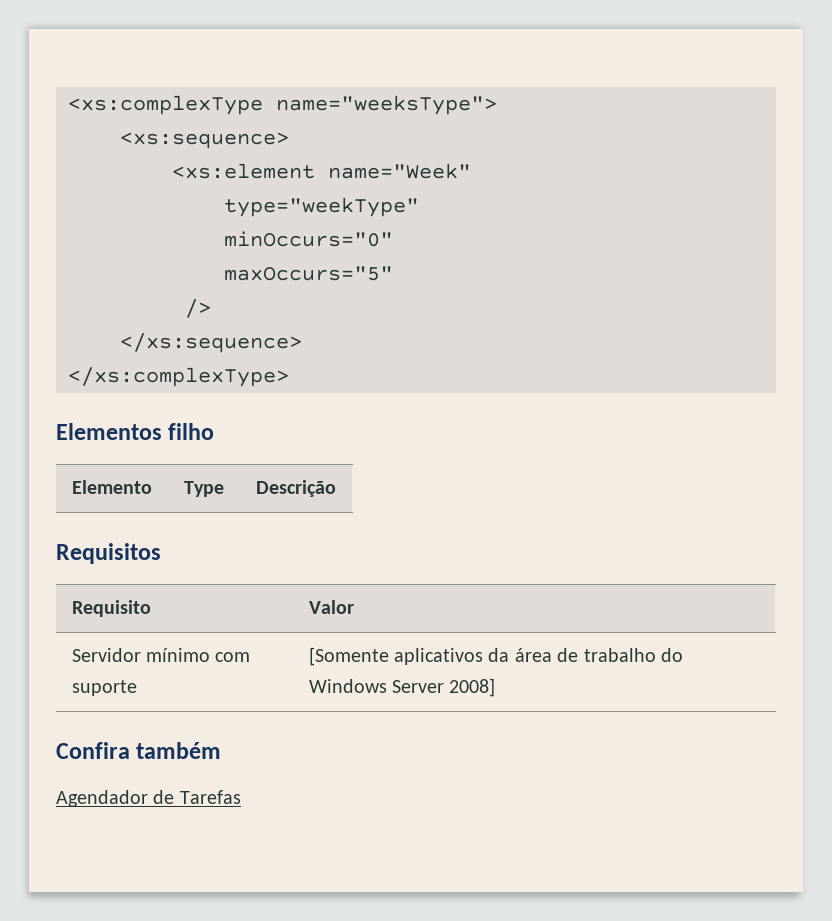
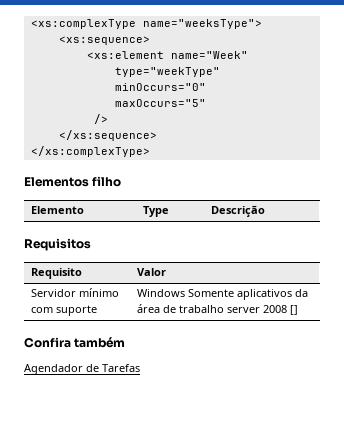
[308,647,389,666] [Somente -> [137,289,235,297] Windows Somente
[660,648,683,662] [308,678,496,697] do Windows Server 2008] -> [227,305,299,315] server 2008 []

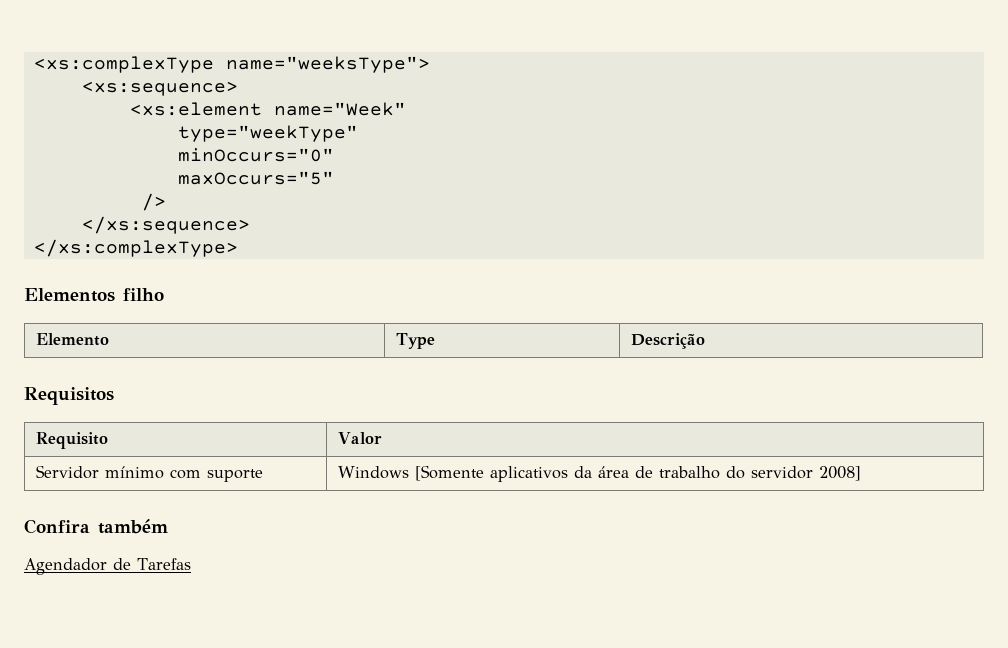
[188,289,235,297] Somente -> [415,465,485,481] [Somente
[227,305,299,315] server 2008 [] -> [726,466,862,481] do servidor 2008]

